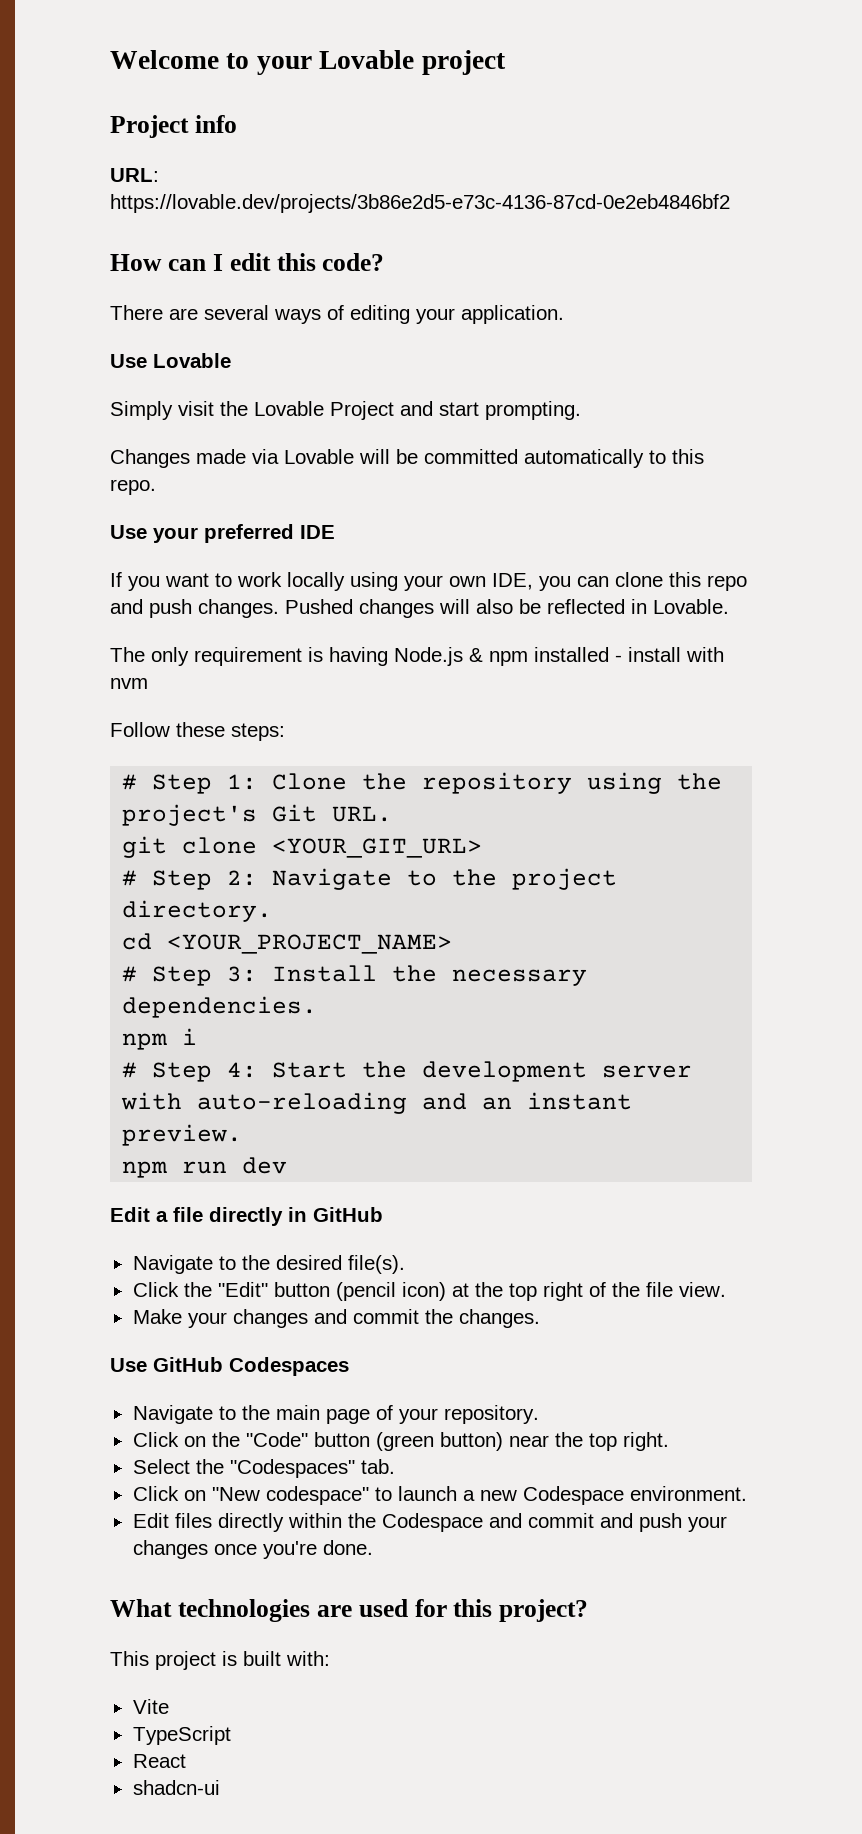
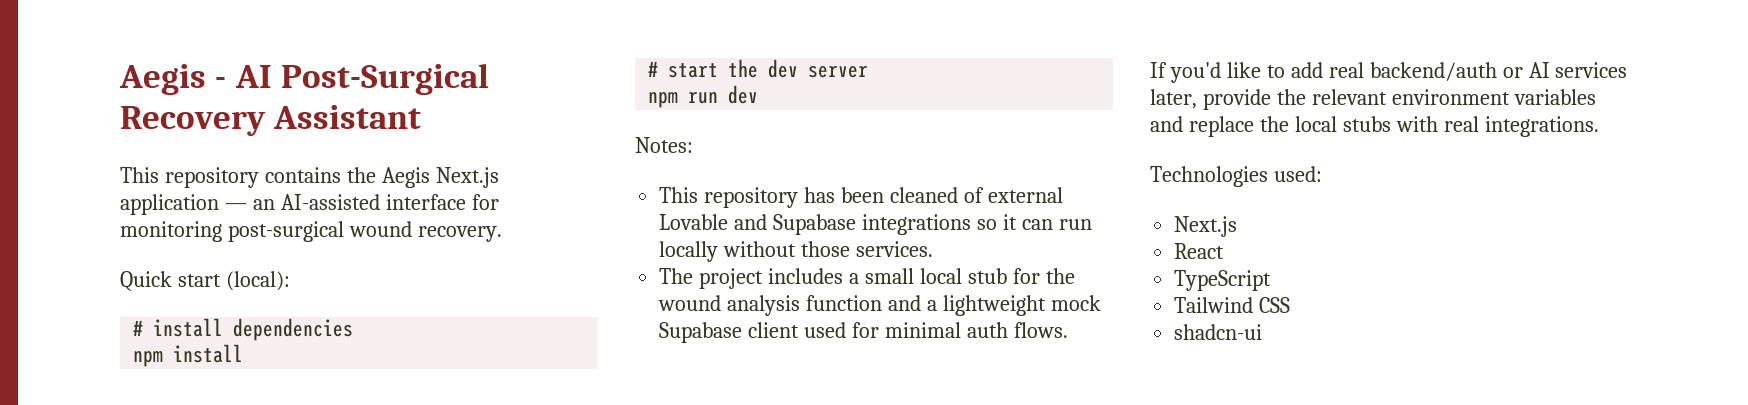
[110,50,506,75] [110,115,237,138] [110,168,159,182] [110,194,730,213] [110,253,385,271] [110,305,564,324] [110,353,231,368] [110,401,581,420] [110,449,704,468] [110,479,156,495] [110,524,335,543] [110,572,747,591] [110,599,729,618] [110,647,724,666] [110,678,148,689] [110,722,285,741] [122,772,723,794] [122,804,393,826] [122,836,483,858] [122,868,618,890] [122,900,273,922] [122,933,453,954] [122,965,588,986] [122,996,318,1018] [122,1028,198,1050] [122,1061,693,1082] [121,1092,633,1114] [122,1124,243,1146] [122,1157,288,1178] [110,1207,383,1226] [132,1255,405,1274] [132,1282,726,1301] [132,1309,540,1328] [110,1357,349,1376] [132,1405,539,1424] [132,1432,669,1451] [132,1459,395,1478] [132,1486,747,1505] [132,1513,727,1532] [132,1540,373,1559] [110,1599,589,1622] [110,1651,330,1670] [132,1699,169,1714] Welcome to your Lovable project // Project info // URL: https://lovable.dev/projects/3b86e2d5-e73c-4136-87cd-0e2eb4846bf2 // How can I edit this code? // There are several ways of editing your application. // Use Lovable // Simply visit the Lovable Project and start prompting. // Changes made via Lovable will be committed automatically to this repo. // Use your preferred IDE // If you want to work locally using your own IDE, you can clone this repo and push changes. Pushed changes will also be reflected in Lovable. // The only requirement is having Node.js & npm installed - install with nvm // Follow these steps: // # Step 1: Clone the repository using the project's Git URL. // git clone <YOUR_GIT_URL> // # Step 2: Navigate to the project directory. // cd <YOUR_PROJECT_NAME> // # Step 3: Install the necessary dependencies. // npm i // # Step 4: Start the development server with auto-reloading and an instant preview. // npm run dev // Edit a file directly in GitHub // Navigate to the desired file(s). // Click the "Edit" button (pencil icon) at the top right of the file view. // Make your changes and commit the changes. // Use GitHub Codespaces // Navigate to the main page of your repository. // Click on the "Code" button (green button) near the top right. // Select the "Codespaces" tab. // Click on "New codespace" to launch a new Codespace environment. // Edit files directly within the Codespace and commit and push your changes once you're done. // What technologies are used for this project? // This project is built with: // Vite -> [119,63,489,95] [120,105,422,136] [120,167,499,188] [120,194,499,215] [120,221,502,242] [120,271,290,291] [133,318,354,341] [133,344,244,367] [648,59,869,78] [648,85,759,108] [635,137,693,153] [659,187,1063,208] [659,214,1092,235] [659,241,934,262] [659,268,1075,289] [658,295,1101,316] [659,322,1068,343] [1150,62,1628,83] [1150,89,1596,110] [1150,116,1599,137] [1150,166,1322,187] [1174,216,1238,237] [1174,243,1225,259] Aegis - AI Post-Surgical Recovery Assistant // This repository contains the Aegis Next.js application — an AI-assisted interface for monitoring post-surgical wound recovery. // Quick start (local): // # install dependencies // npm install // # start the dev server // npm run dev // Notes: // This repository has been cleaned of external Lovable and Supabase integrations so it can run locally without those services. // The project includes a small local stub for the wound analysis function and a lightweight mock Supabase client used for minimal auth flows. // If you'd like to add real backend/auth or AI services later, provide the relevant environment variables and replace the local stubs with real integrations. // Technologies used: // Next.js // React
[132,1754,186,1768] React -> [1174,297,1291,313] Tailwind CSS

